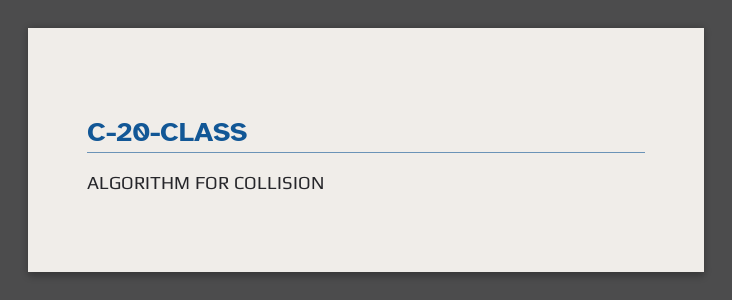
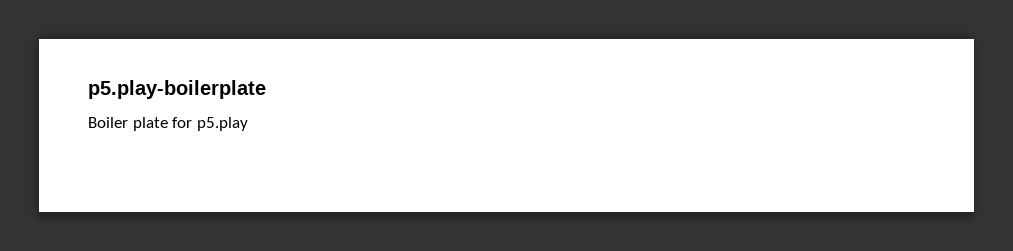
[87,123,247,141] [87,176,324,190] C-20-CLASS // ALGORITHM FOR COLLISION -> [88,80,266,99] [88,117,248,131] p5.play-boilerplate // Boiler plate for p5.play

